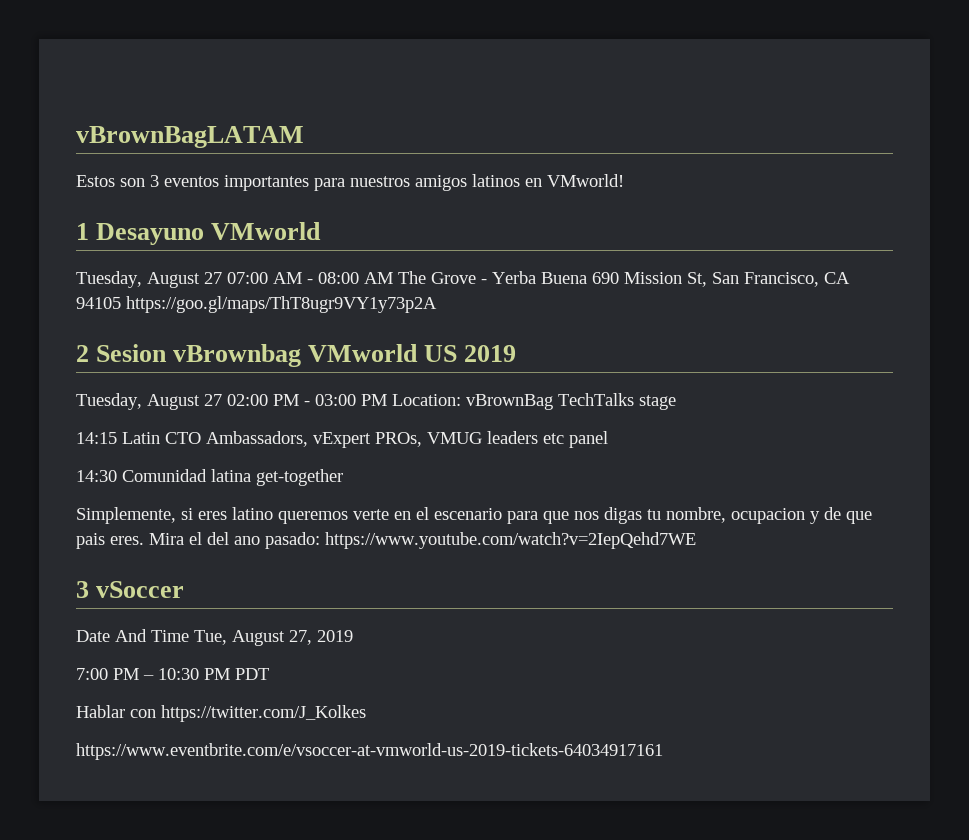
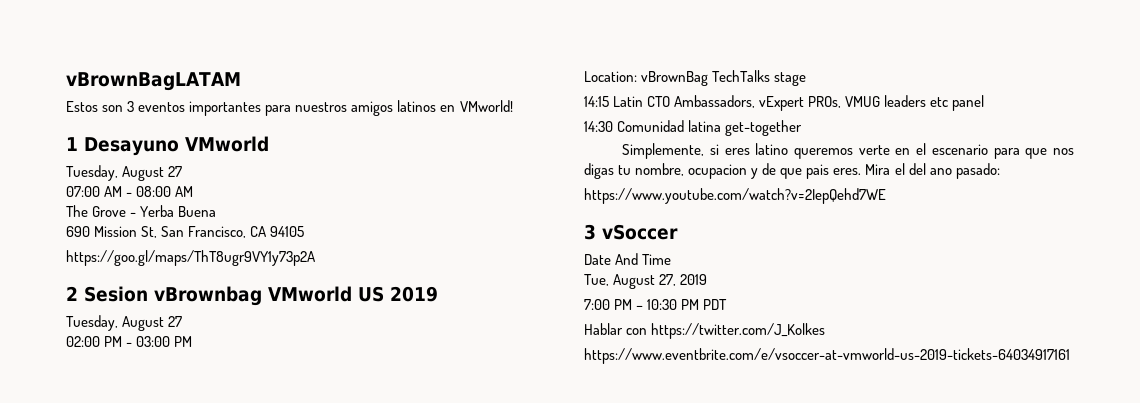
(222, 278) none -> (183, 171) //
(393, 278) none -> (194, 191) //
(587, 278) none -> (217, 211) //
(121, 303) none -> (305, 231) //
(222, 400) none -> (183, 321) //
(387, 400) none -> (193, 341) //
(320, 540) none -> (1000, 171) //
(189, 636) none -> (672, 259) //

